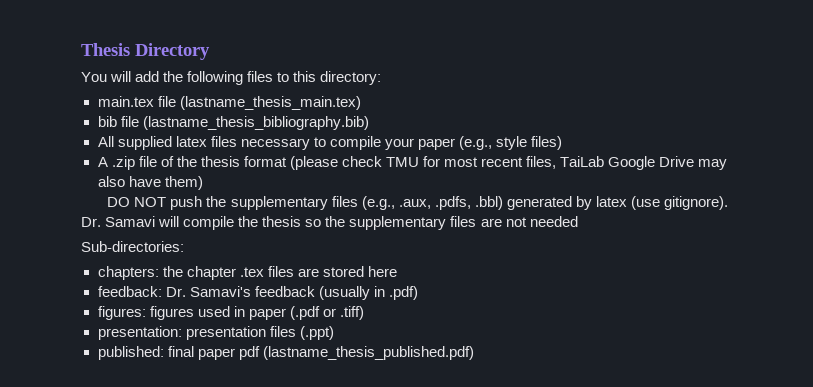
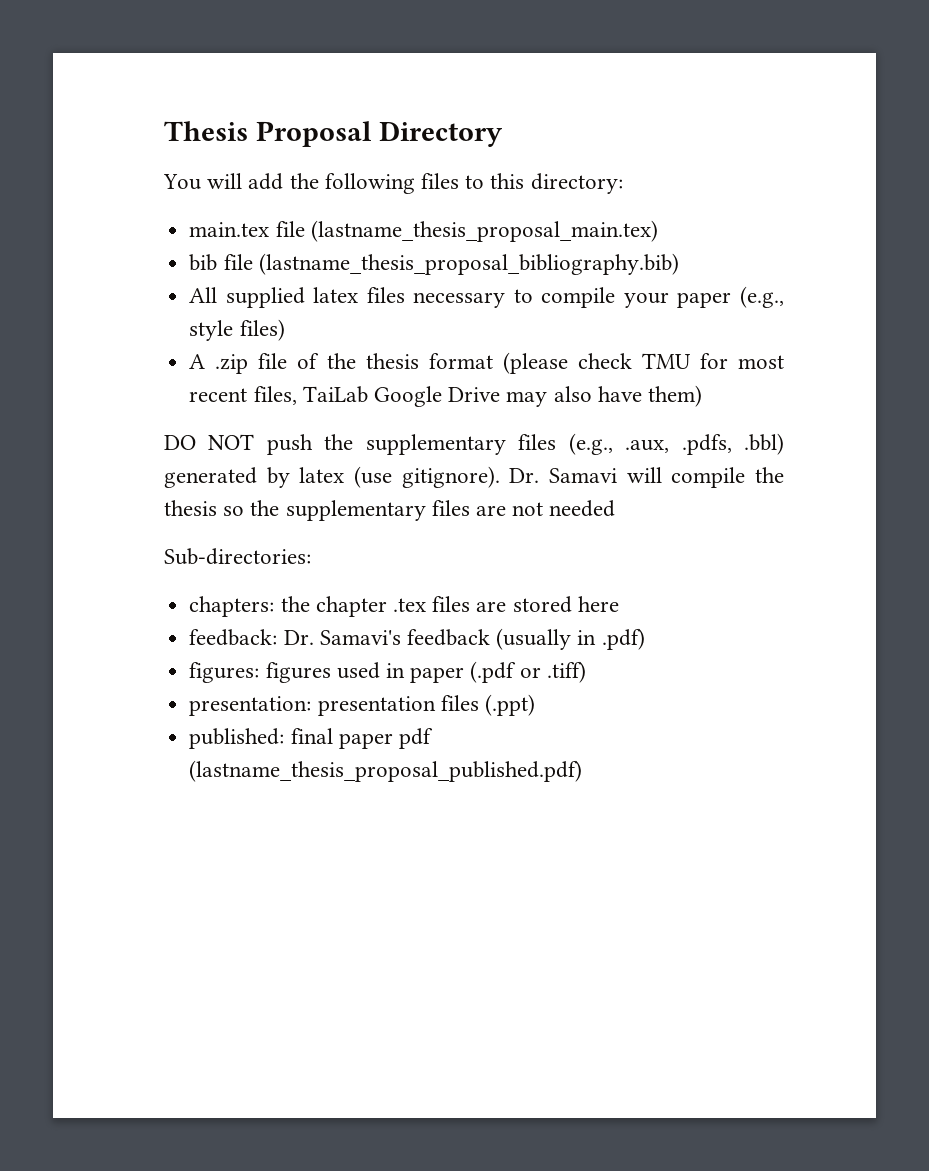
(130, 49) none -> [255,121,372,147] Proposal
[179,96,361,110] (lastname_thesis_main.tex) -> [310,220,658,242] (lastname_thesis_proposal_main.tex)
[142,116,369,130] (lastname_thesis_bibliography.bib) -> [258,253,679,275] (lastname_thesis_proposal_bibliography.bib)
[262,346,474,360] (lastname_thesis_published.pdf) -> [189,760,583,782] (lastname_thesis_proposal_published.pdf)

